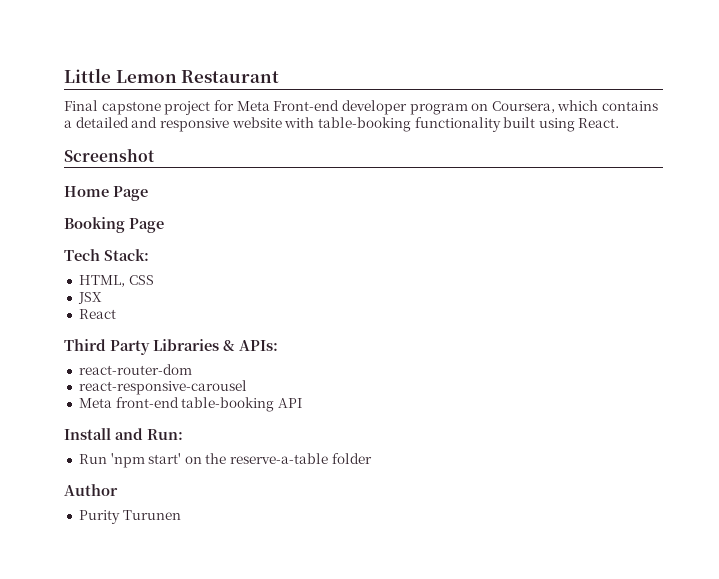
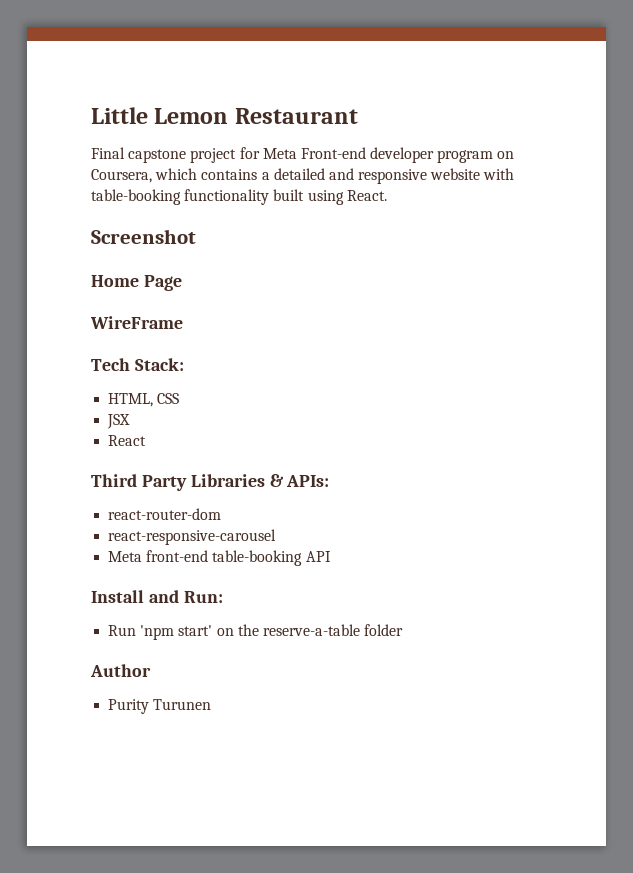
[64,217,164,233] Booking Page -> [90,316,183,329] WireFrame

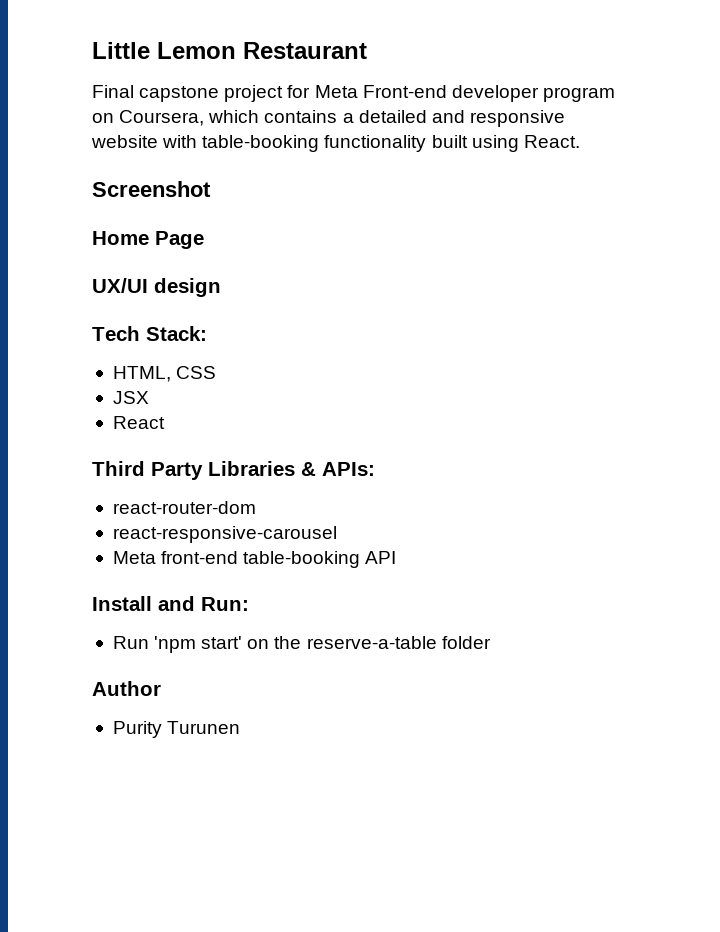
[90,316,183,329] WireFrame -> [92,278,221,297] UX/UI design

